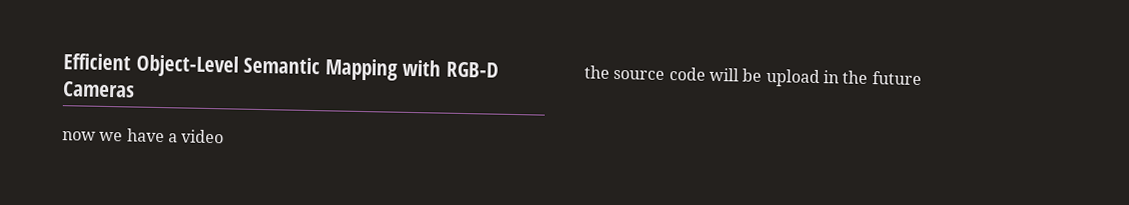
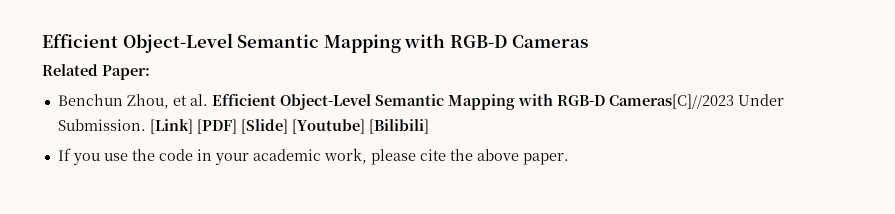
[62,128,225,144] [584,65,922,88] now we have a video // the source code will be upload in the future -> [42,64,150,80] [57,94,784,110] [57,119,429,134] [57,148,569,165] Related Paper: // Benchun Zhou, et al. Efficient Object-Level Semantic Mapping with RGB-D Cameras[C]//2023 Under Submission. [Link] [PDF] [Slide] [Youtube] [Bilibili] // If you use the code in your academic work, please cite the above paper.

